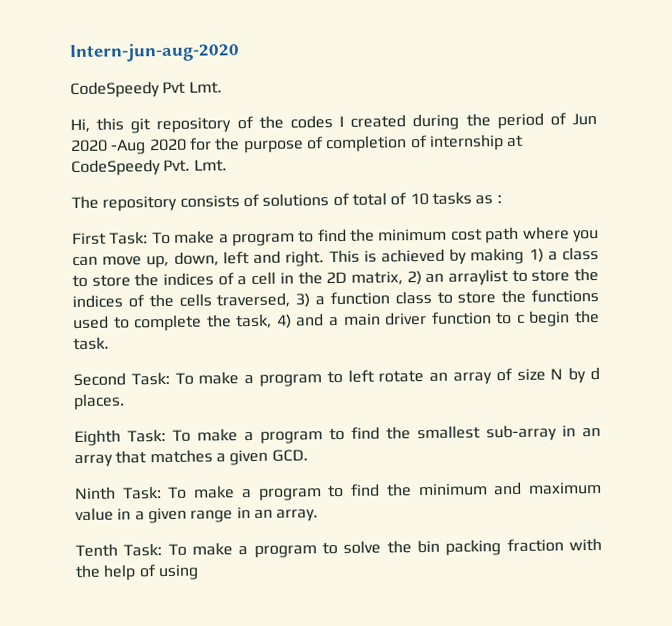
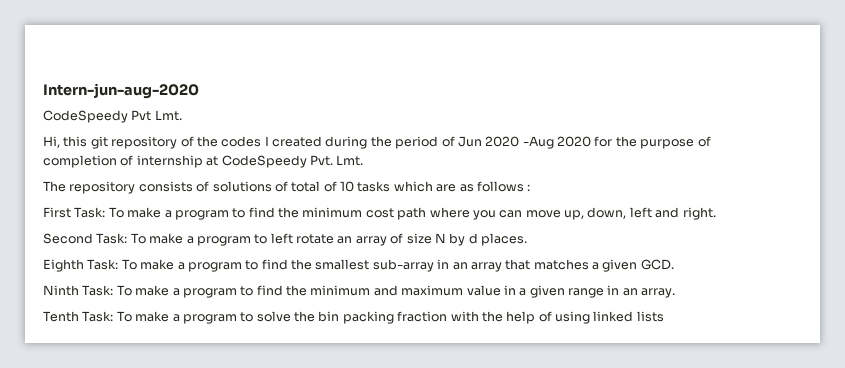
[475,195,494,205] as -> [393,181,524,192] which are as follows
[328,246,599,265] [72,267,599,288] [72,288,599,309] [73,309,600,332] [73,336,109,351] This is achieved by making 1) a class to store the indices of a cell in the 2D matrix, 2) an arraylist to store the indices of the cells traversed, 3) a function class to store the functions used to complete the task, 4) and a main driver function to c begin the task. -> (716, 213) none
(199, 572) none -> [593,311,664,322] linked lists

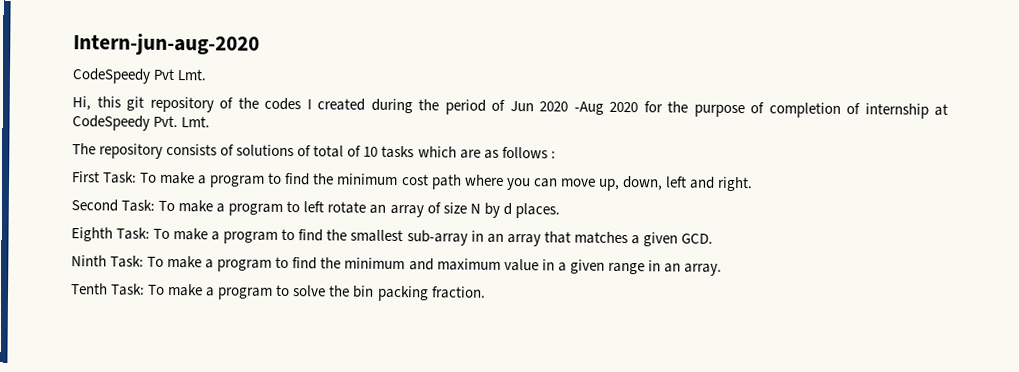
[397,311,664,324] fraction with the help of using linked lists -> [430,286,486,299] fraction.

